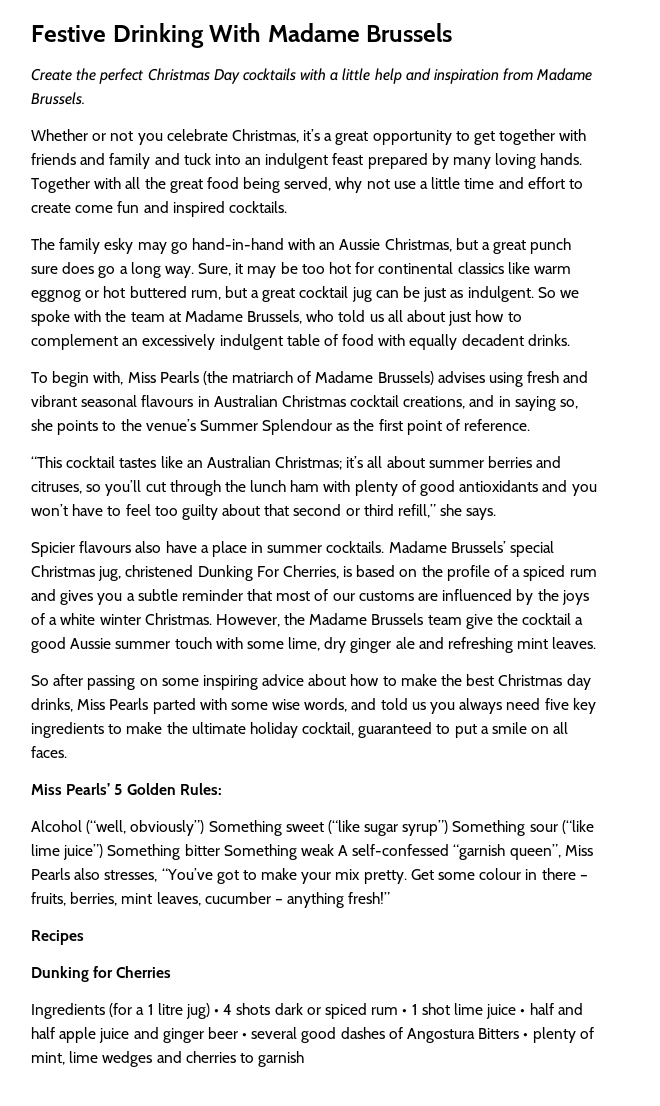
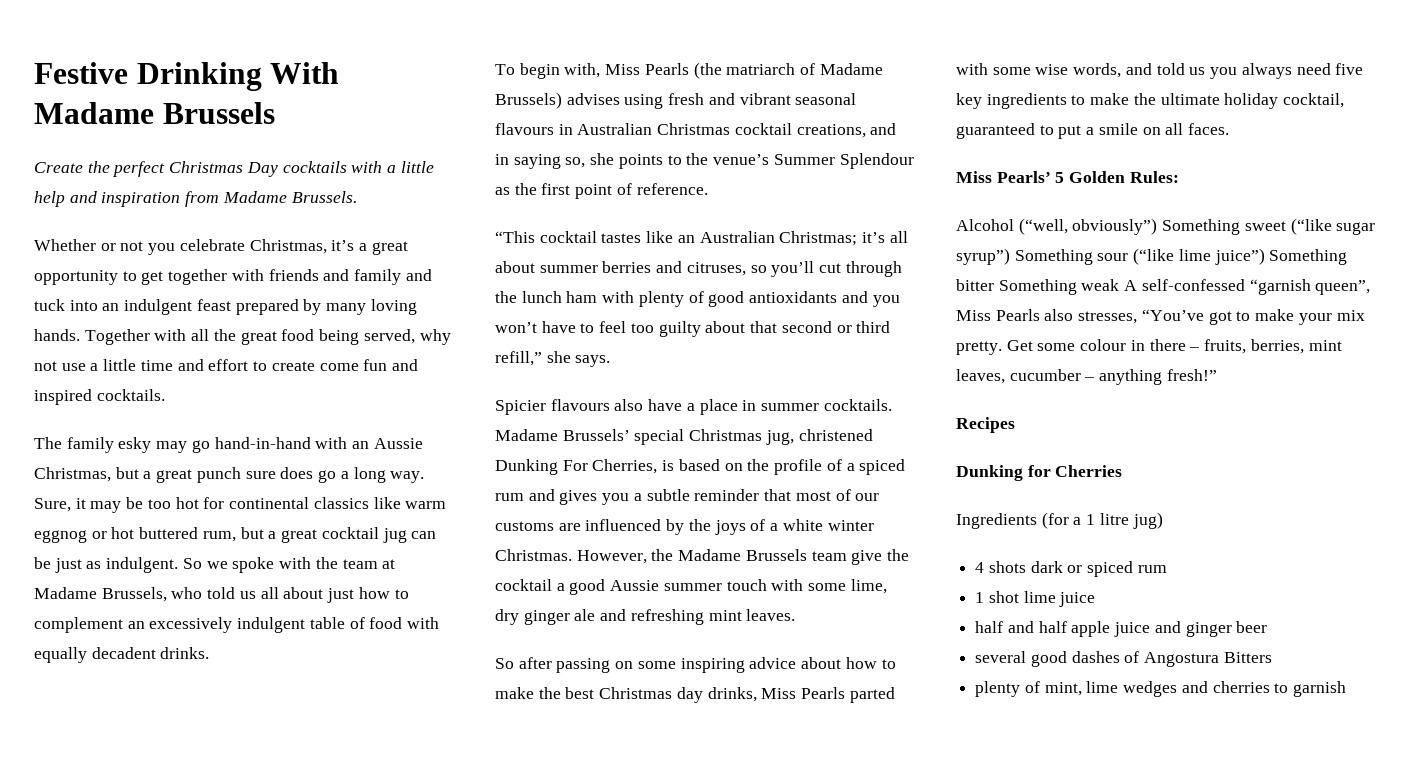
[214,1009,220,1015] • -> (1163, 520) //
[402,1009,408,1015] • -> (1167, 569) //
[520,1009,526,1015] • -> (1096, 599) //
[242,1033,248,1039] • -> (1268, 627) //
[523,1033,529,1039] • -> (1272, 657) //

